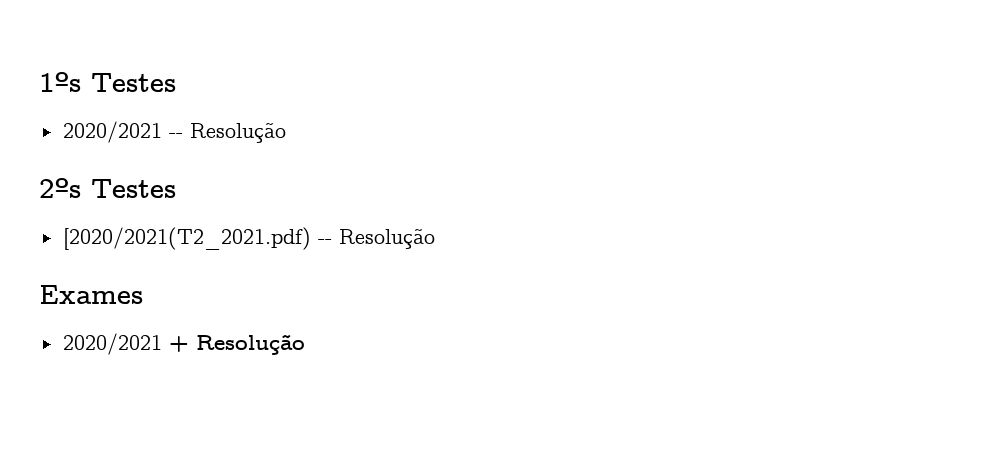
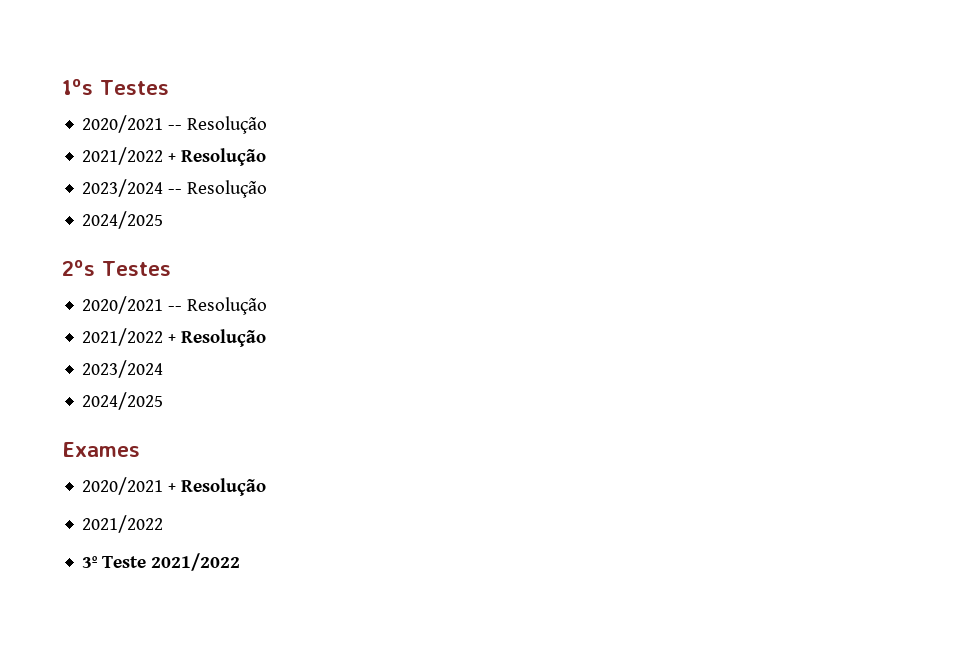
(286, 132) none -> [82,147,267,166] [82,179,268,198] [82,211,164,229] // 2021/2022 + Resolução // 2023/2024 -- Resolução // 2024/2025
[62,227,435,250] [2020/2021(T2_2021.pdf) -- Resolução -> [82,296,268,315] [82,328,267,347] [82,360,164,378] [82,392,164,410] 2020/2021 -- Resolução // 2021/2022 + Resolução // 2023/2024 // 2024/2025
(305, 344) none -> [82,515,164,533] [82,553,241,571] // 2021/2022 // 3º Teste 2021/2022

